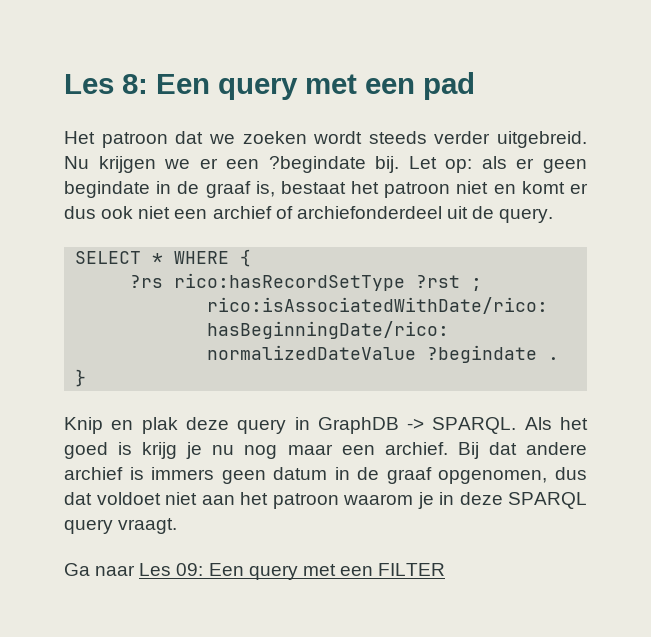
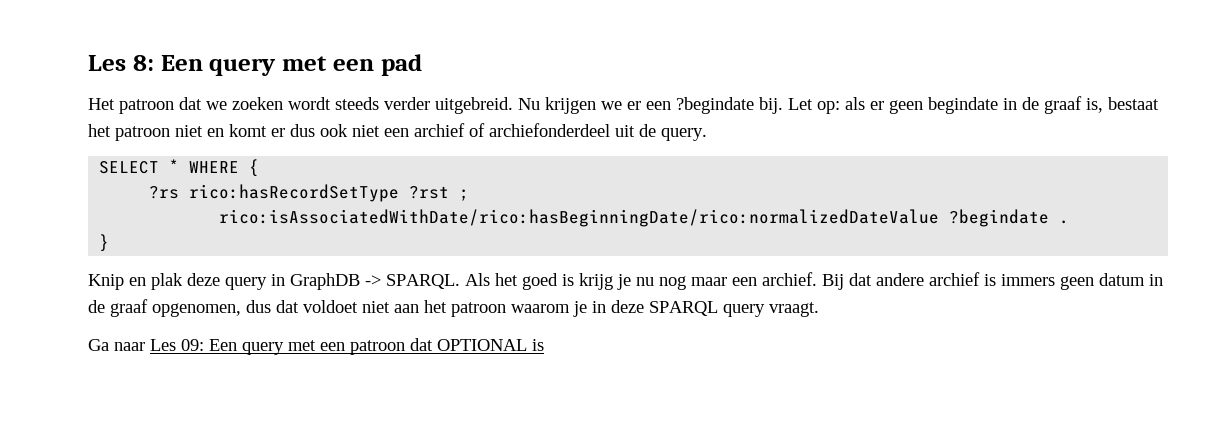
[378,563,446,576] FILTER -> [350,338,544,355] patroon dat OPTIONAL is

